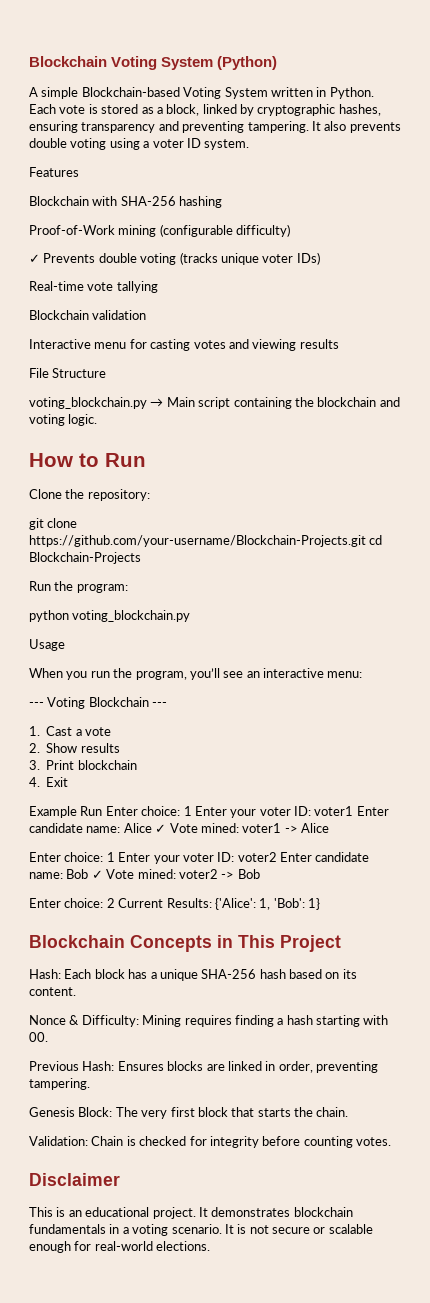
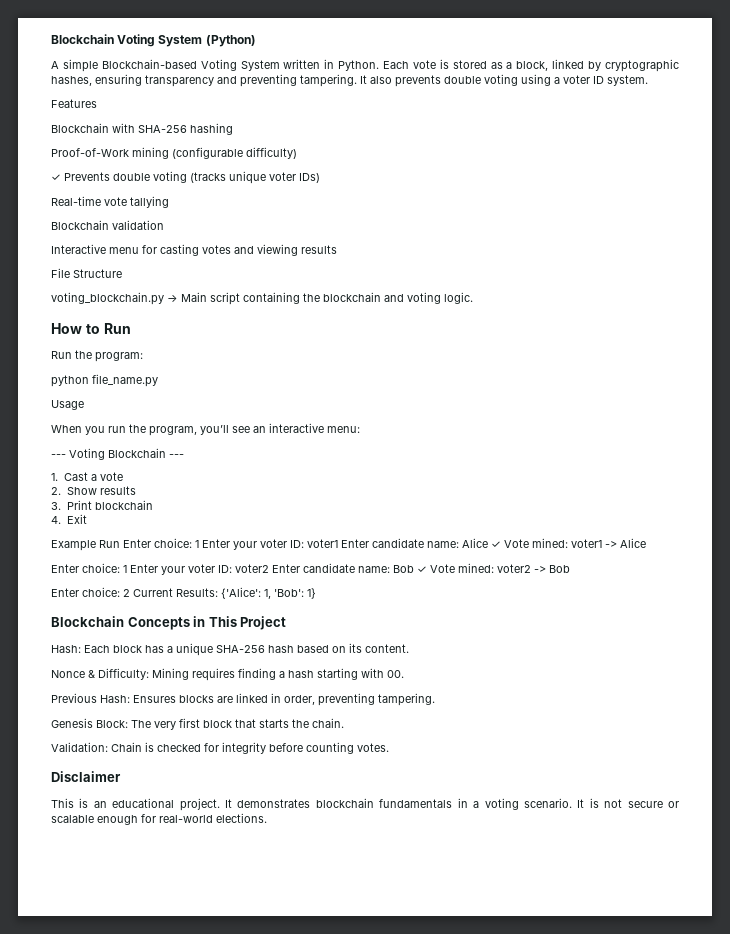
[29,489,150,501] [29,518,78,530] [29,535,383,547] [29,552,141,564] // Clone the repository: // git clone https://github.com/your-username/Blockchain-Projects.git cd Blockchain-Projects -> (131, 328) none
[72,610,191,622] voting_blockchain.py -> [92,374,158,387] file_name.py

